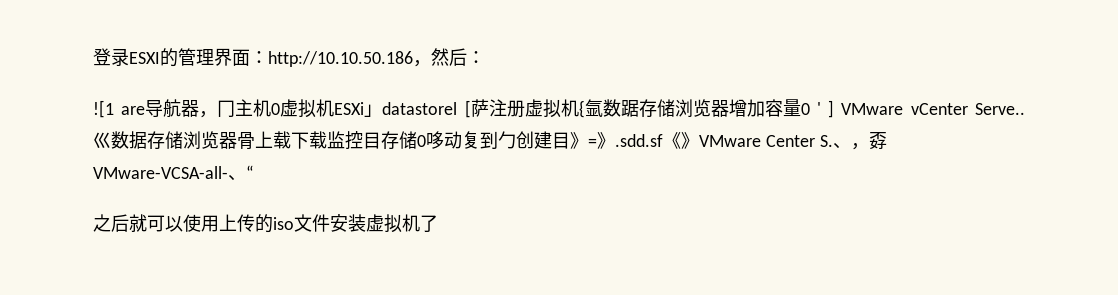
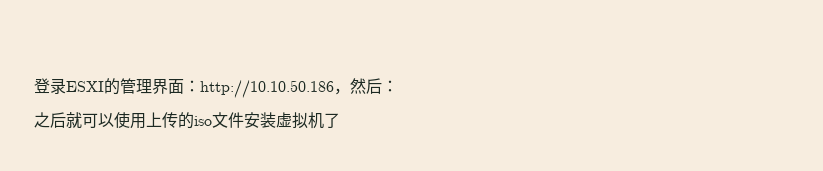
[93,99,1026,118] [93,131,887,150] [93,165,254,181] // ![1 are导航器，冂主机0虚拟机ESXi」datastorel [萨注册虚拟机{氩数踞存储浏览器增加容量0 ' ] VMware vCenter Serve..巛数据存储浏览器骨上载下载监控目存储0哆动复到勹创建目》=》.sdd.sf《》VMware Center S.、，孬VMware-VCSA-all-、“ -> (398, 86) none

